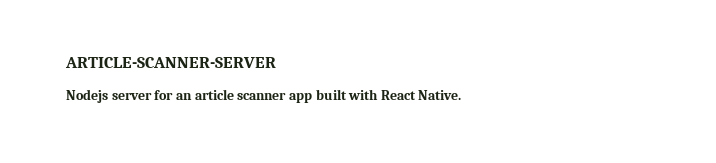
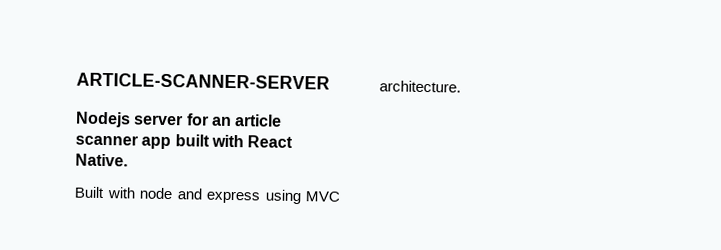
(462, 95) none -> [74,186,340,205] [379,80,461,93] // Built with node and express using MVC architecture.

